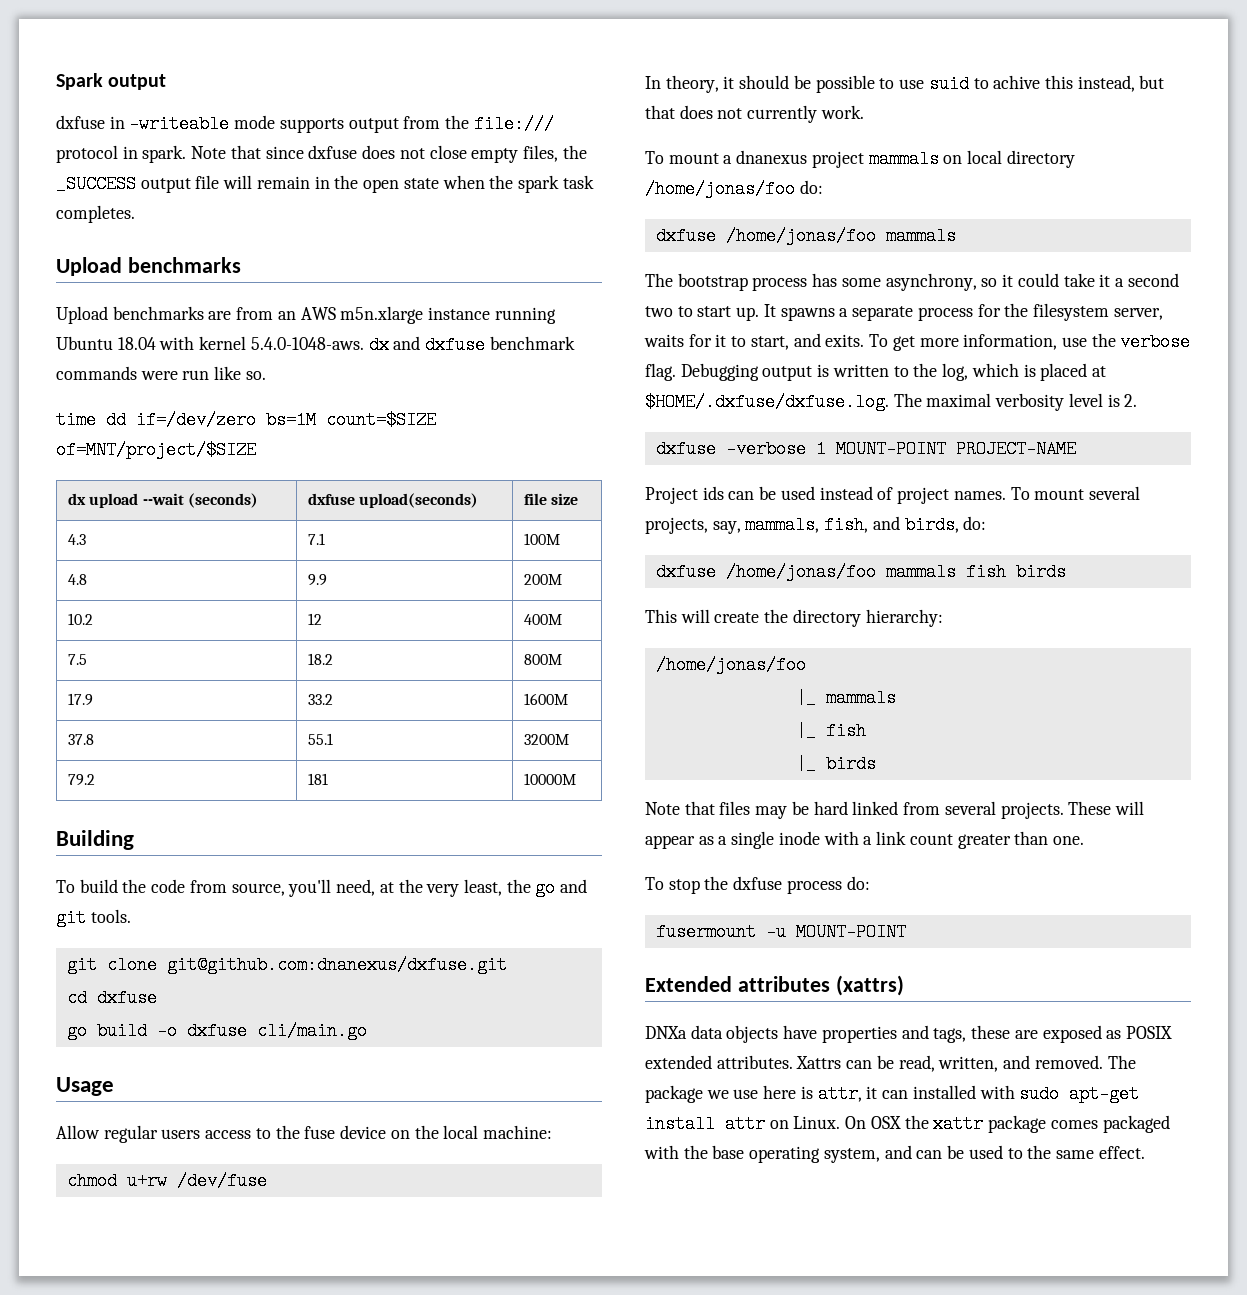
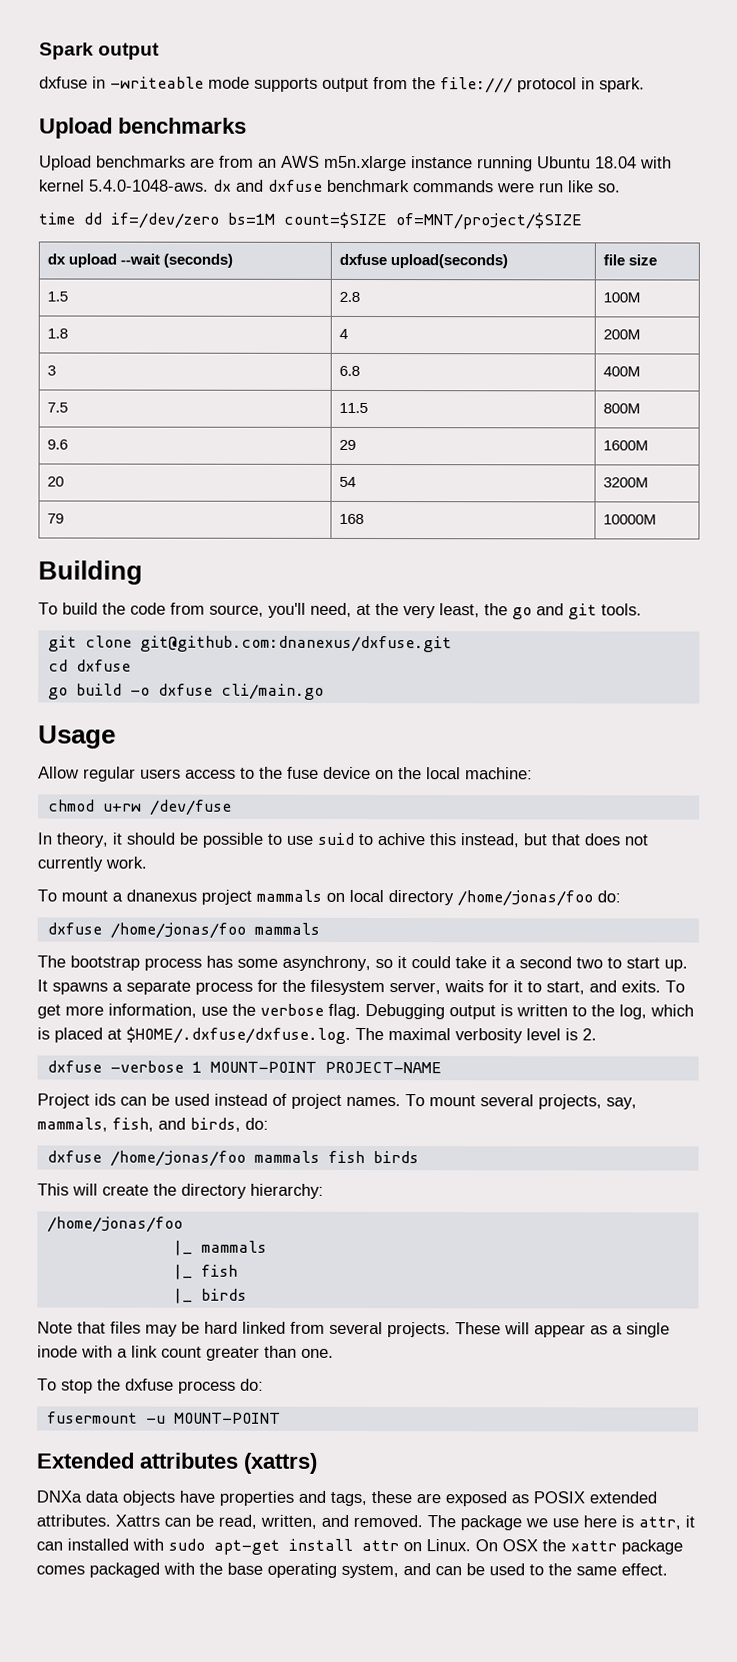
[191,145,587,163] [56,175,594,193] [56,205,135,223] Note that since dxfuse does not close empty files, the _SUCCESS output file will remain in the open state when the spark task completes. -> (645, 85) none
[68,534,87,545] [308,533,326,545] 4.3 | 7.1 -> [47,291,69,302] [339,291,361,302] 1.5 | 2.8
[68,574,88,585] [308,574,328,586] 4.8 | 9.9 -> [47,328,69,339] [339,328,349,339] 1.8 | 4
[68,613,94,625] [308,613,323,625] 10.2 | 12 -> [47,365,57,376] [339,365,361,376] 3 | 6.8
[308,653,334,665] 18.2 -> [339,402,369,413] 11.5
[68,693,94,706] [308,694,334,705] 17.9 | 33.2 -> [47,439,69,450] [339,439,357,450] 9.6 | 29
[68,734,95,745] [308,733,334,745] 37.8 | 55.1 -> [47,476,65,487] [339,476,357,487] 20 | 54
[68,774,96,786] [308,773,329,785] 79.2 | 181 -> [47,513,65,524] [339,513,365,524] 79 | 168

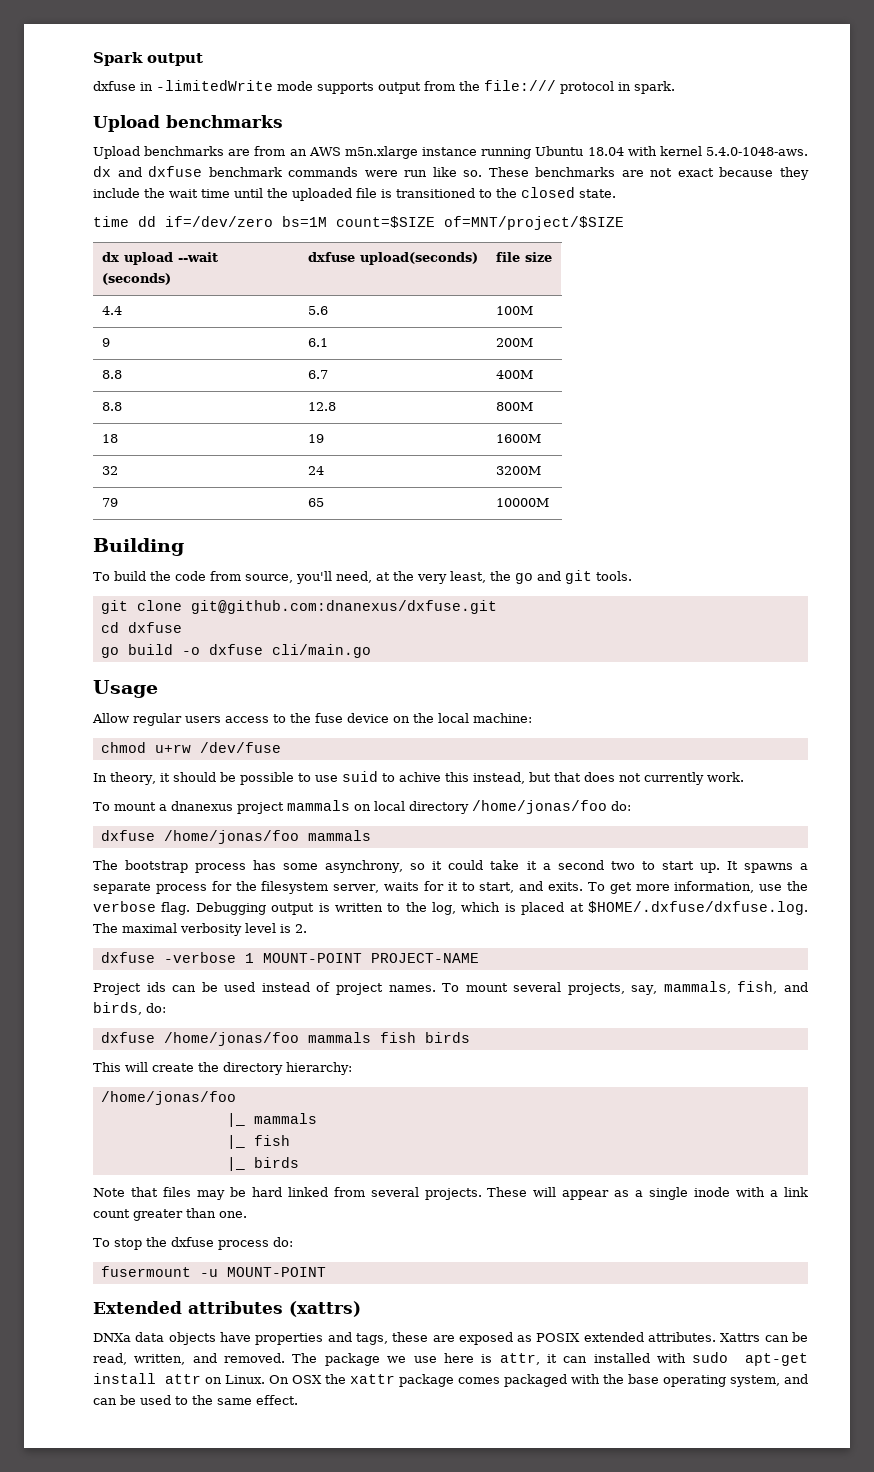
[110,76,204,89] -writeable -> [156,80,273,91] -limitedWrite
(621, 188) none -> [488,167,809,180] [93,187,616,201] These benchmarks are not exact because they include the wait time until the uploaded file is transitioned to the closed state.
[47,291,69,302] [339,291,361,302] 1.5 | 2.8 -> [101,306,122,315] [307,306,328,315] 4.4 | 5.6
[47,328,69,339] [339,328,349,339] 1.8 | 4 -> [101,338,110,347] [307,338,328,347] 9 | 6.1
[47,365,57,376] [339,365,361,376] 3 | 6.8 -> [101,370,122,379] [307,370,328,379] 8.8 | 6.7
[47,402,69,413] [339,402,369,413] 7.5 | 11.5 -> [101,402,122,411] [307,402,336,411] 8.8 | 12.8
[47,439,69,450] [339,439,357,450] 9.6 | 29 -> [101,434,118,443] [307,434,324,443] 18 | 19
[47,476,65,487] [339,476,357,487] 20 | 54 -> [101,466,118,475] [307,466,324,475] 32 | 24
[339,513,365,524] 168 -> [307,498,324,507] 65

